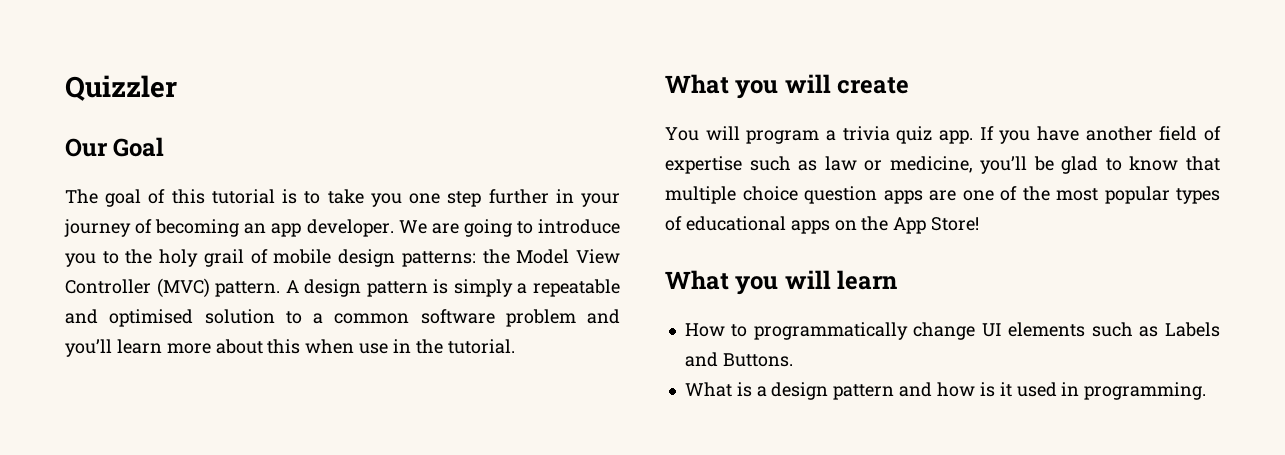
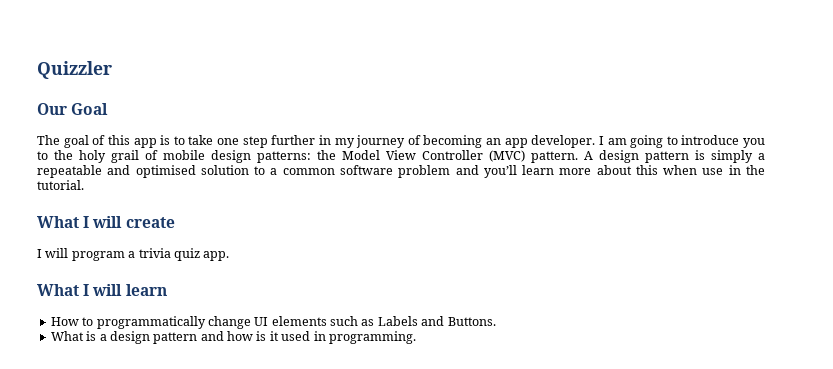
[211,189,275,204] tutorial -> [133,138,157,148] app
[370,193,402,207] you -> (214, 140) none
[581,193,620,207] your -> [334,138,355,148] my
[398,220,459,234] We are -> [598,136,627,145] I am
[735,80,779,99] you -> [83,216,90,228] I
[665,127,699,141] You -> [37,249,42,258] I
[979,126,1221,144] [665,156,1220,174] [665,186,1220,204] [665,216,980,234] [665,270,779,295] If you have another field of expertise such as law or medicine, you’ll be glad to know that multiple choice question apps are one of the most popular types of educational apps on the App Store! // What you -> [37,284,90,296] // What I

